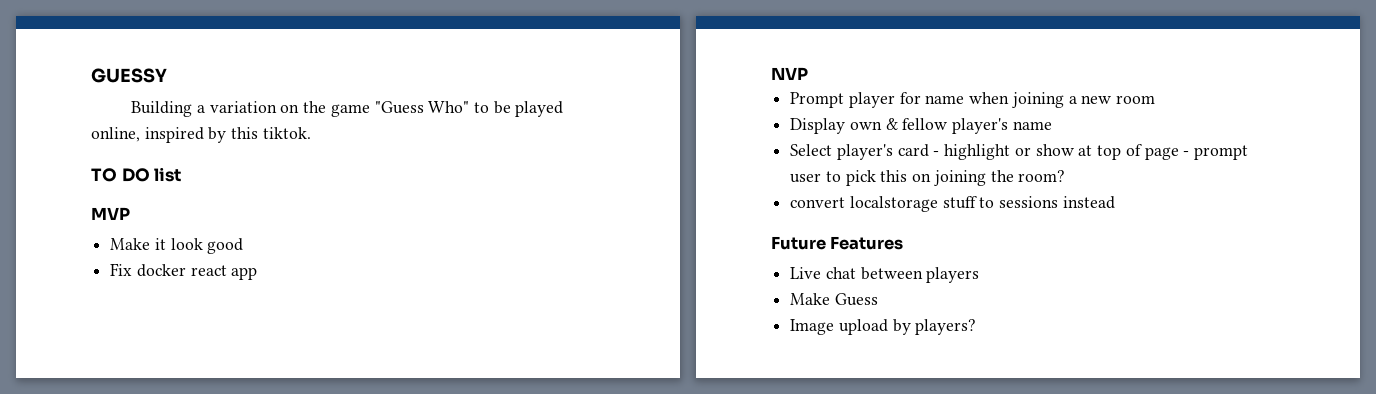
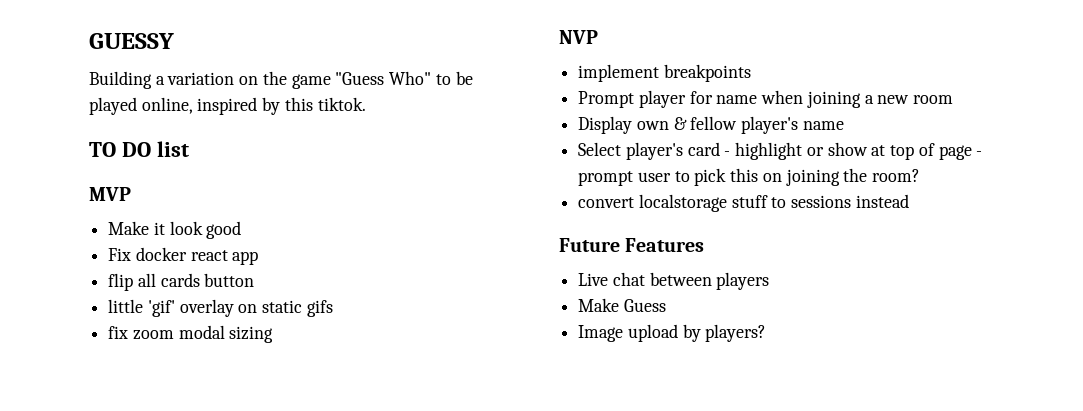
(258, 273) none -> [108,273,255,291] [108,299,333,317] [108,325,274,343] // flip all cards button // little 'gif' overlay on static gifs // fix zoom modal sizing
(808, 73) none -> [578,64,751,82] // implement breakpoints

